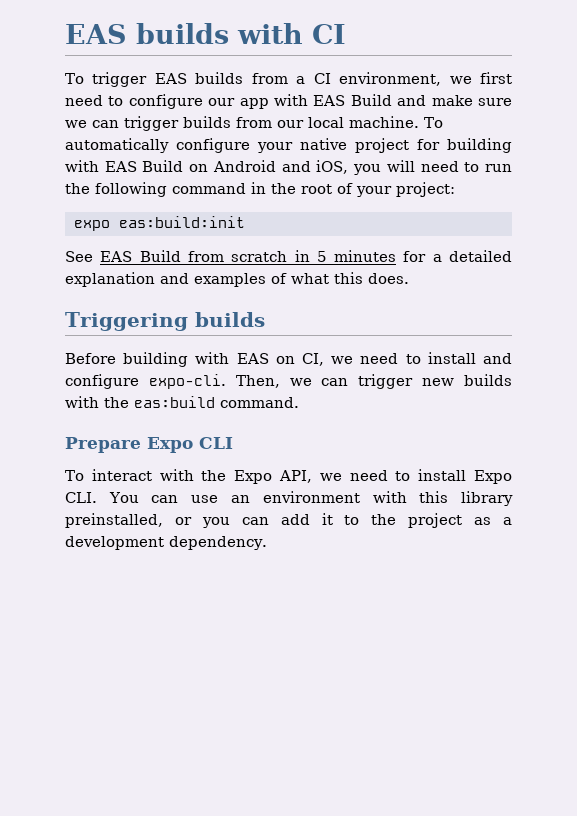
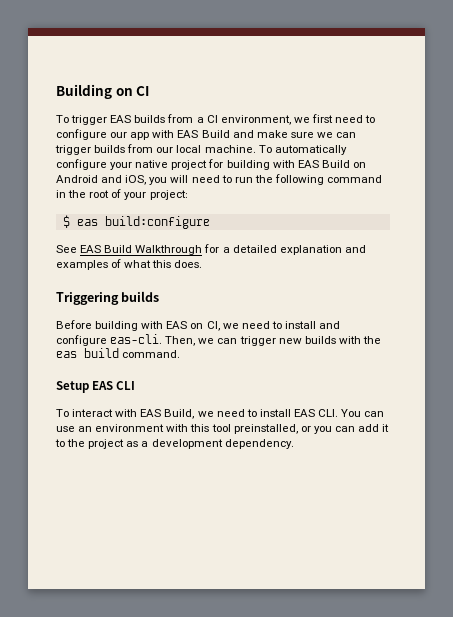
[65,23,303,44] EAS builds with -> [56,84,133,99] Building on
[73,216,245,231] expo eas:build:init -> [62,215,210,229] $ eas build:configure
[187,250,397,262] from scratch in 5 minutes -> [135,245,203,255] Walkthrough
[148,374,226,389] expo-cli. -> [110,334,163,344] eas-cli.
[134,396,215,408] eas:build -> [56,348,119,358] eas build
[65,437,193,453] Prepare Expo -> [56,381,114,393] Setup EAS
[201,469,512,484] the Expo API, we need to install Expo -> [140,409,315,419] EAS Build, we need to install EAS
[461,491,513,506] library -> [211,424,231,432] tool

